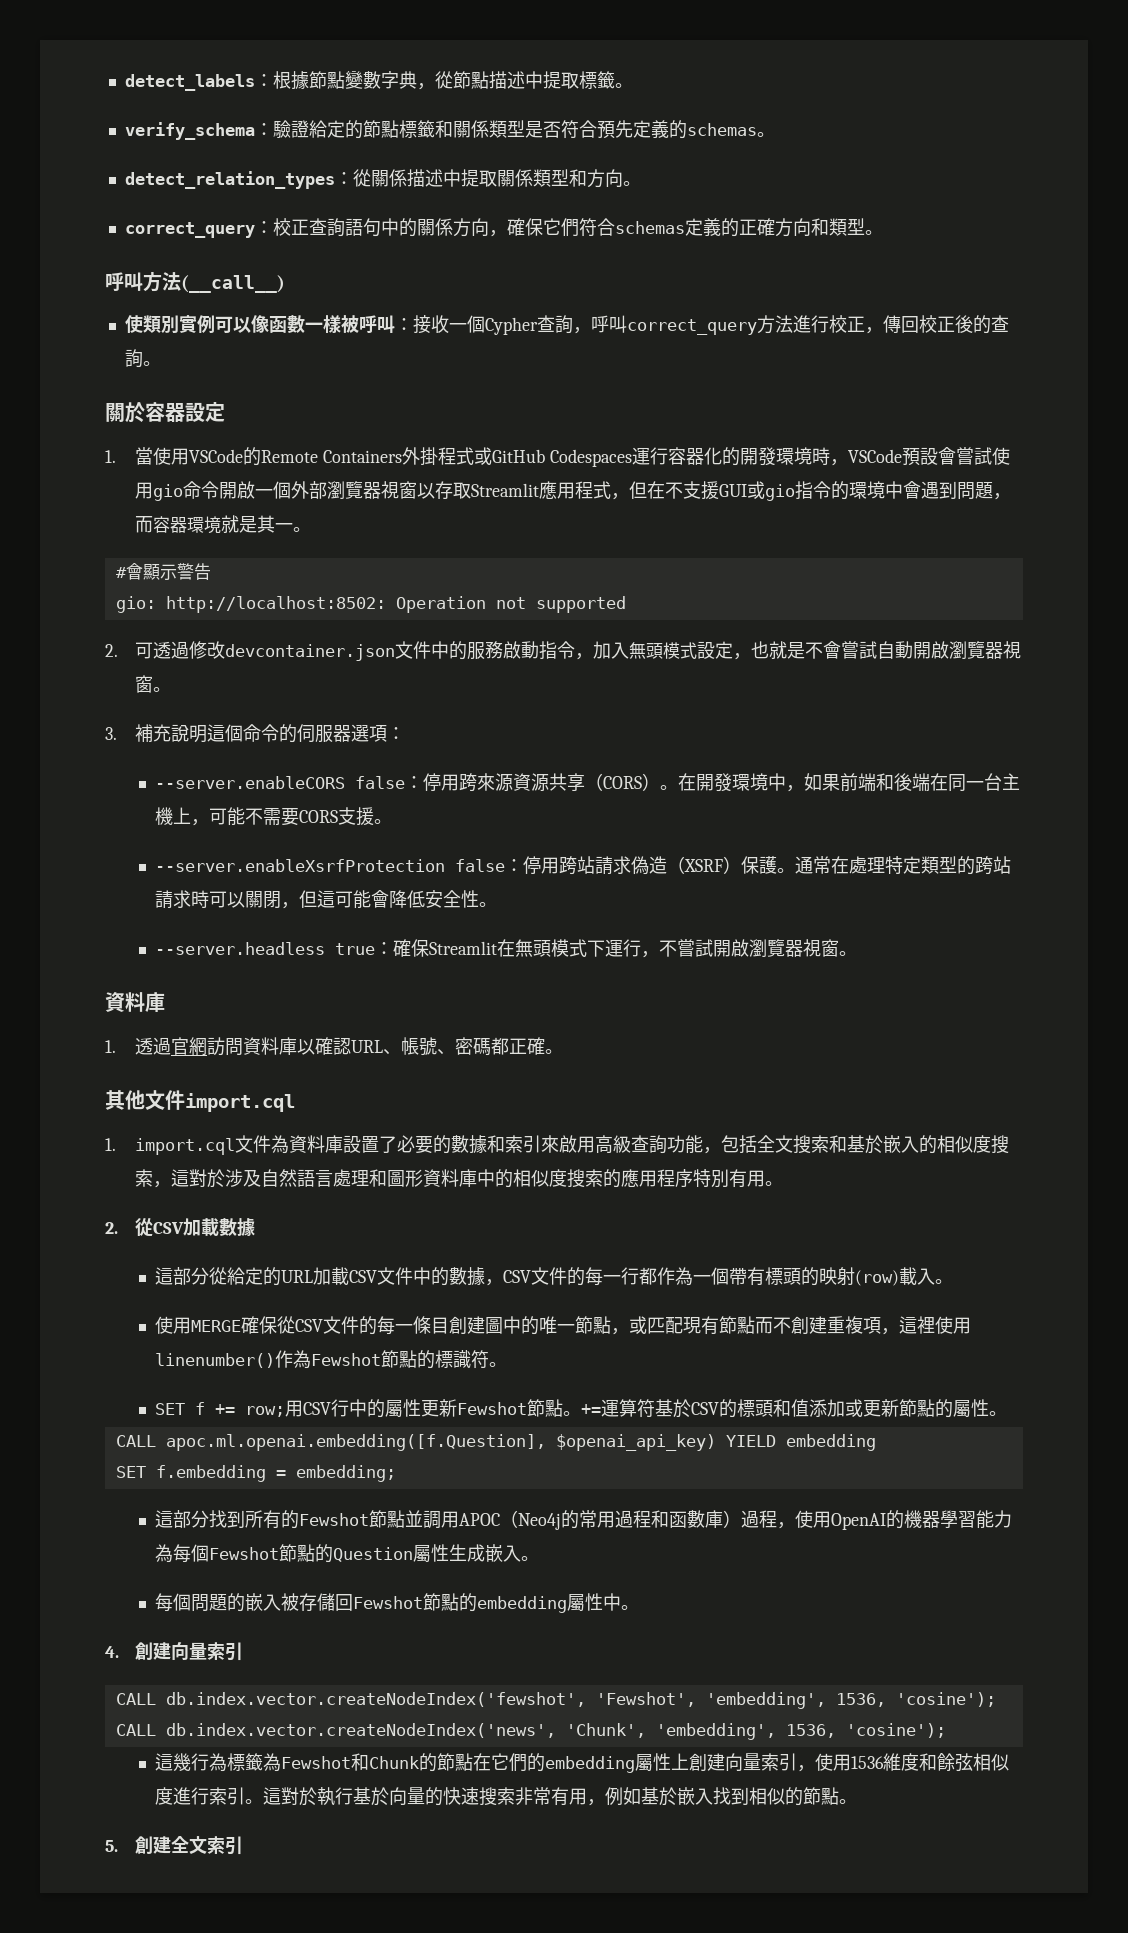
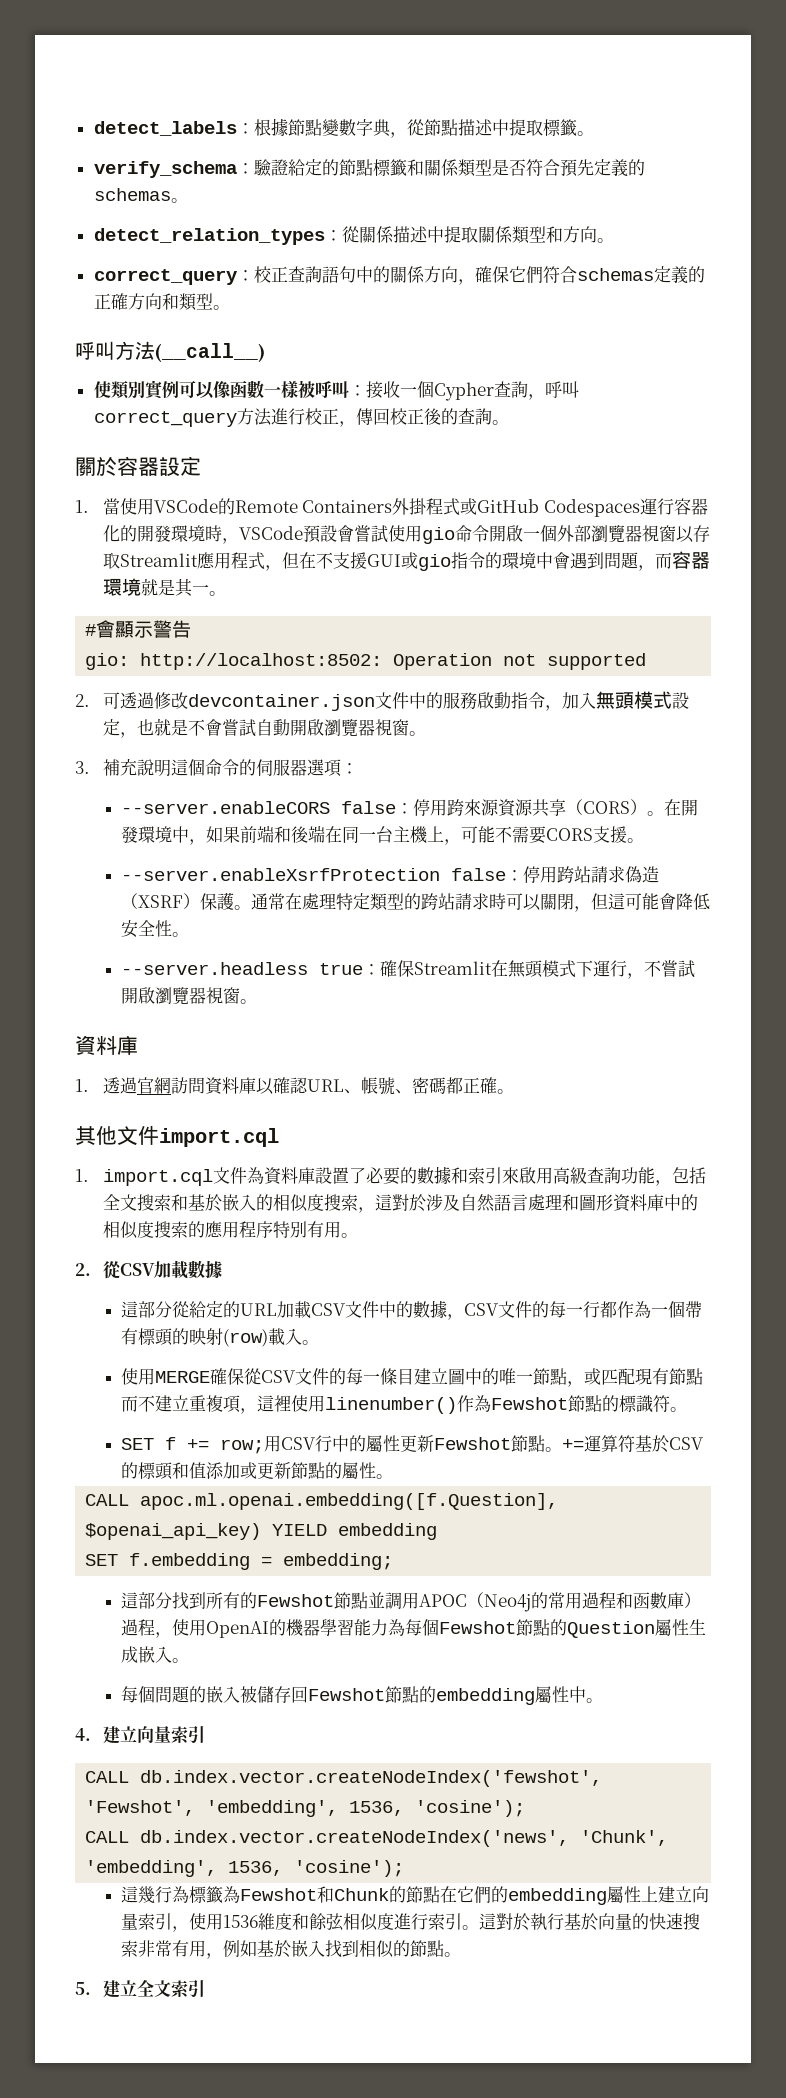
[449,1316,486,1335] 創建 -> [414,1368,449,1385] 建立
[791,1316,828,1335] 創建 -> [155,1395,190,1412] 建立
[299,1593,336,1611] 存儲 -> [257,1686,292,1703] 儲存
[135,1642,172,1660] 創建 -> [102,1726,137,1744] 建立
[689,1753,726,1772] 創建 -> [658,1886,693,1903] 建立
[135,1836,172,1854] 創建 -> [102,1980,137,1998] 建立

